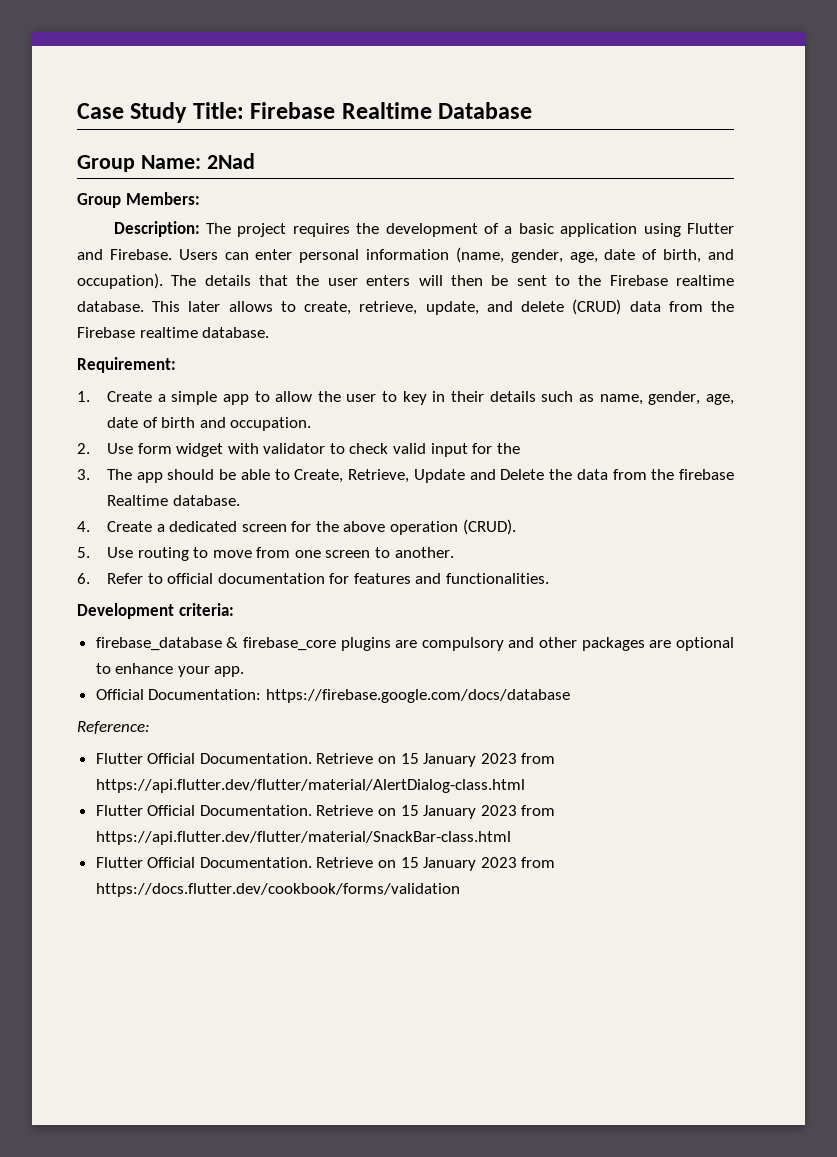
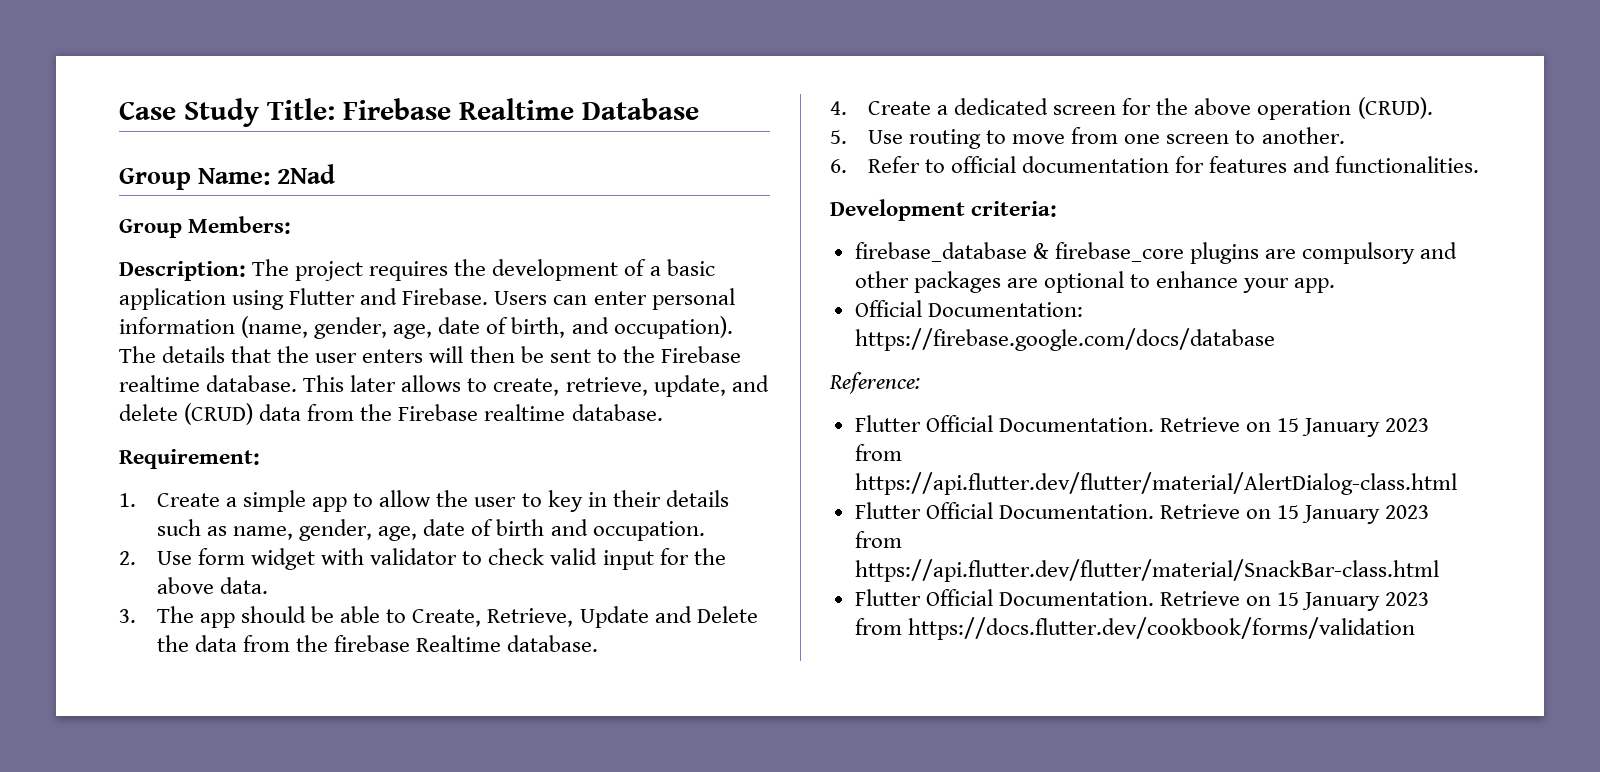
(520, 448) none -> [156,577,269,594] above data.

